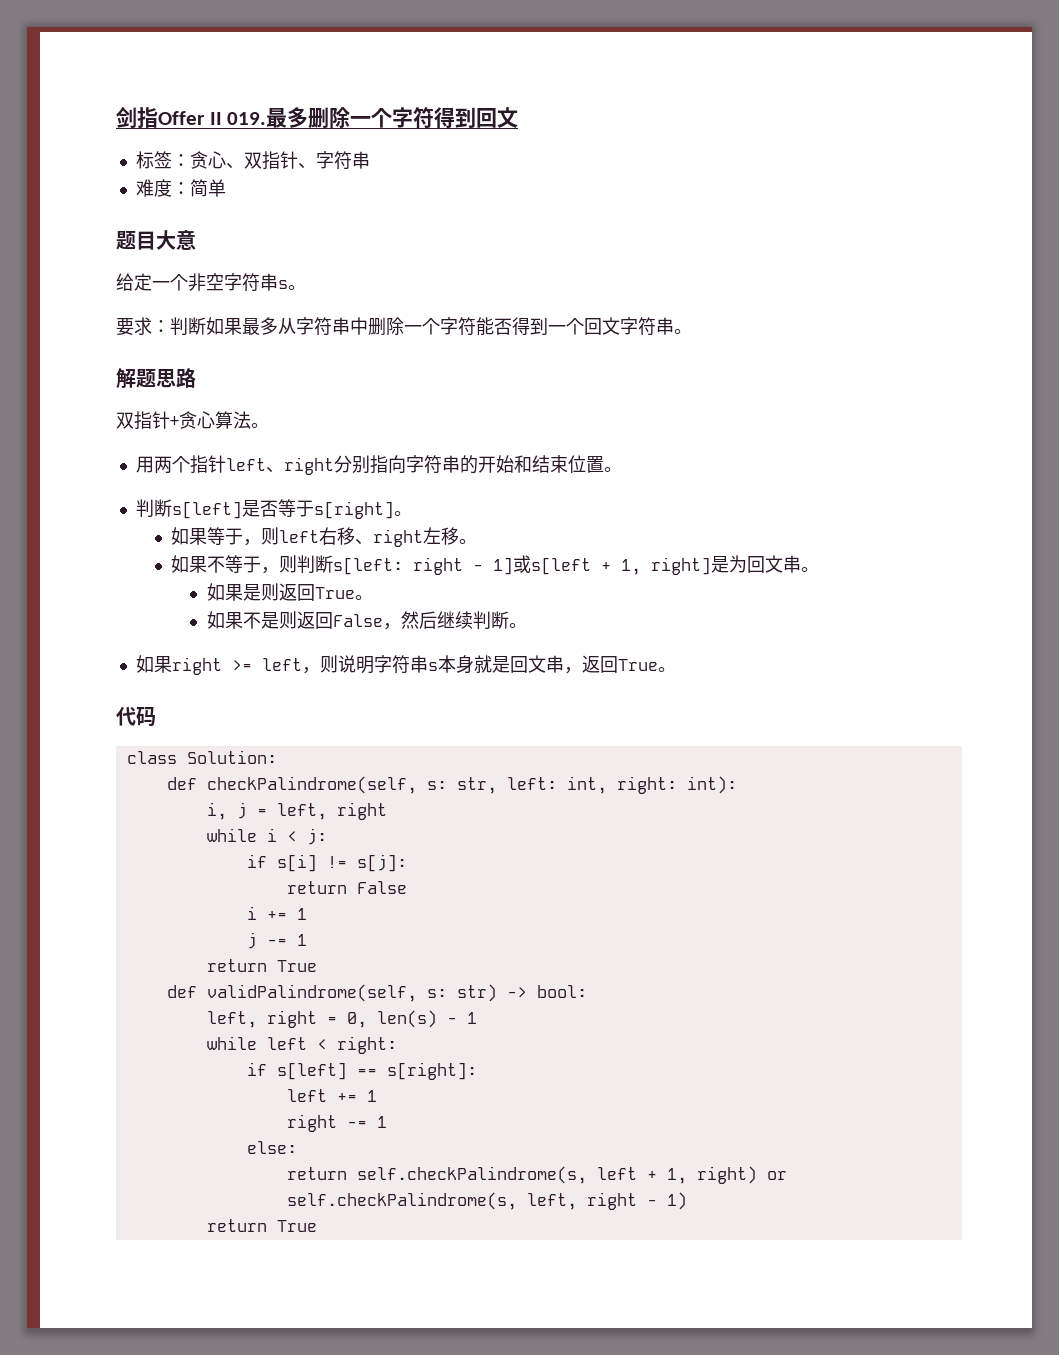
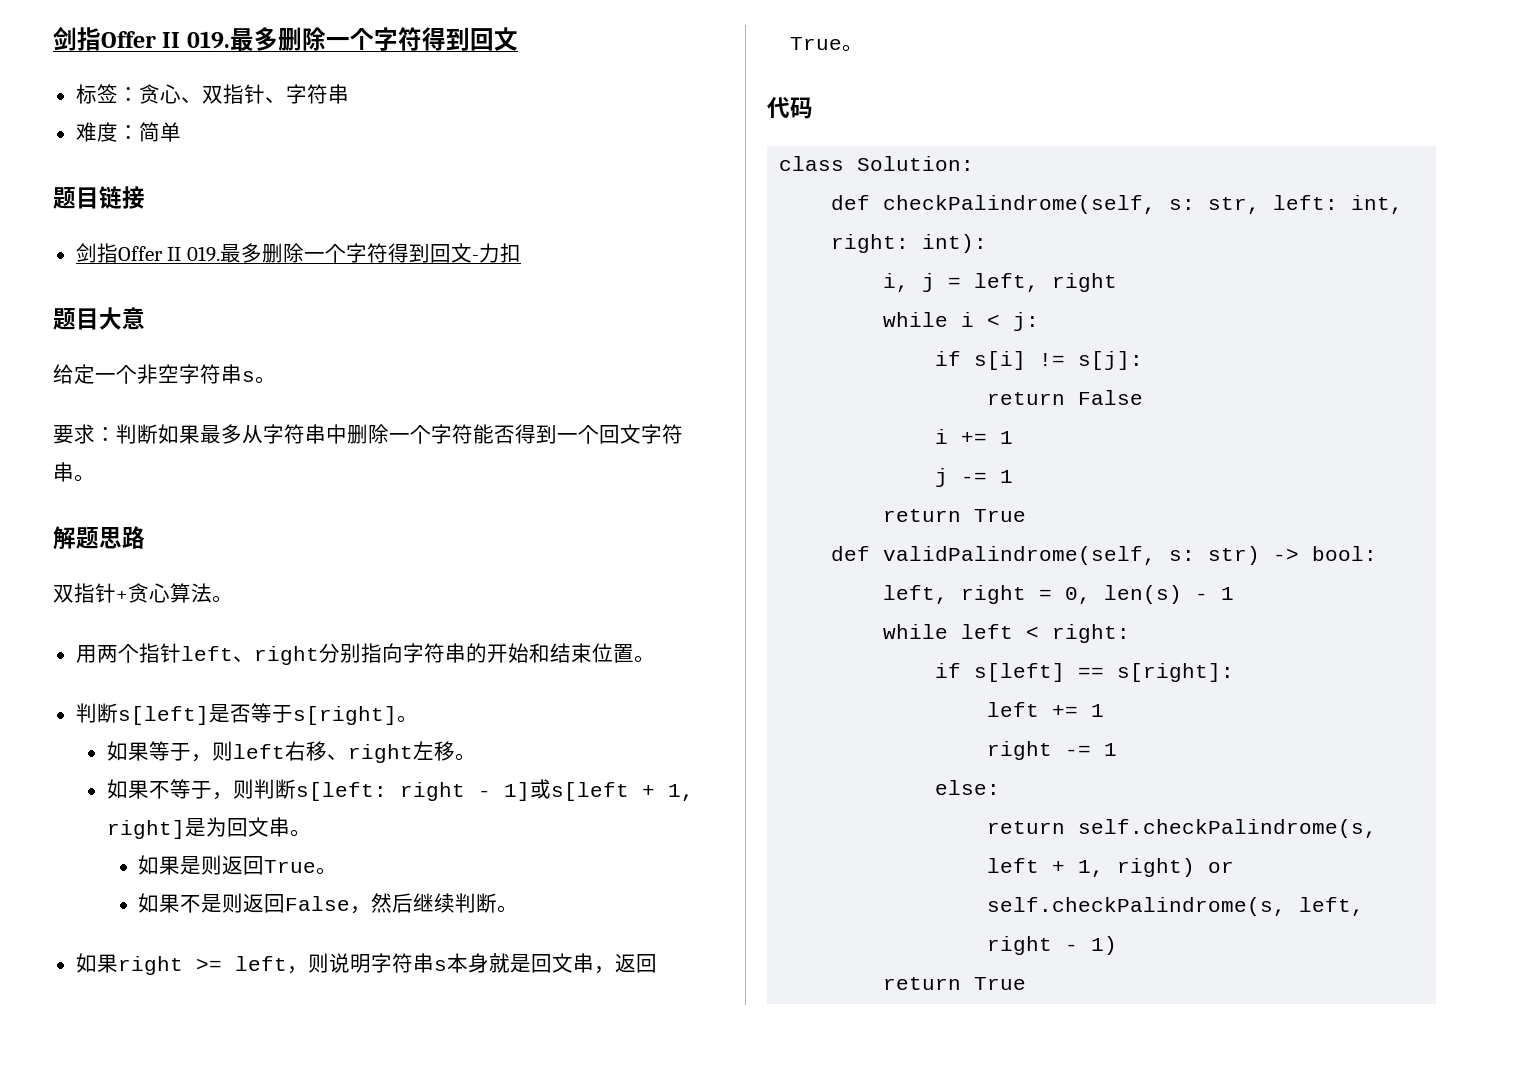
(226, 188) none -> [53,186,145,209] [75,243,521,263] // 题目链接 // 剑指Offer II 019.最多删除一个字符得到回文-力扣

